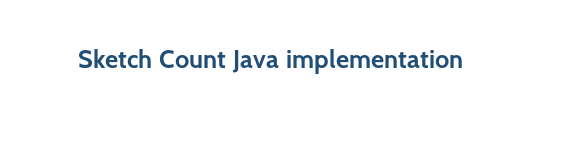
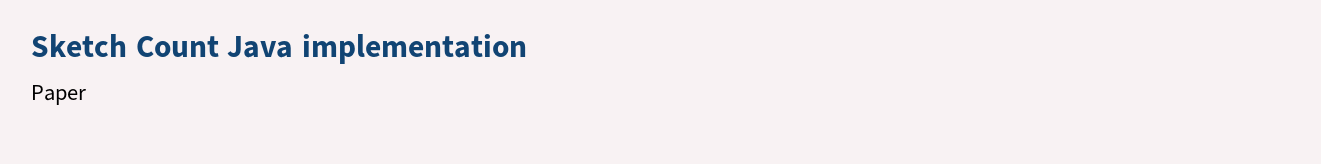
(463, 61) none -> [31,85,86,105] // Paper

